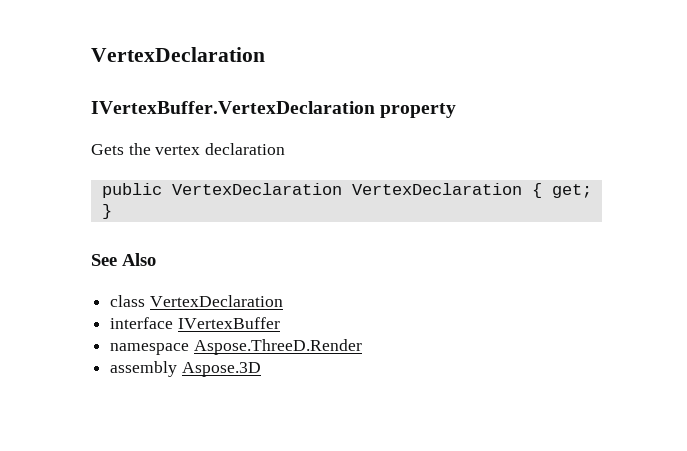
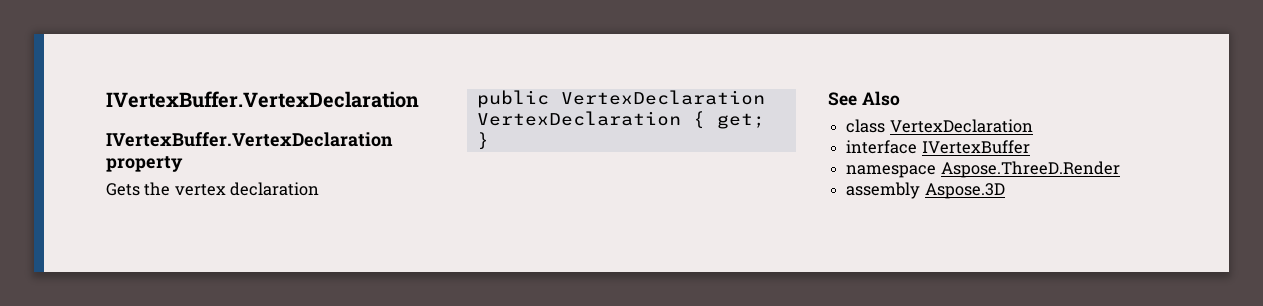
[91,47,265,62] VertexDeclaration -> [106,91,419,108] IVertexBuffer.VertexDeclaration

